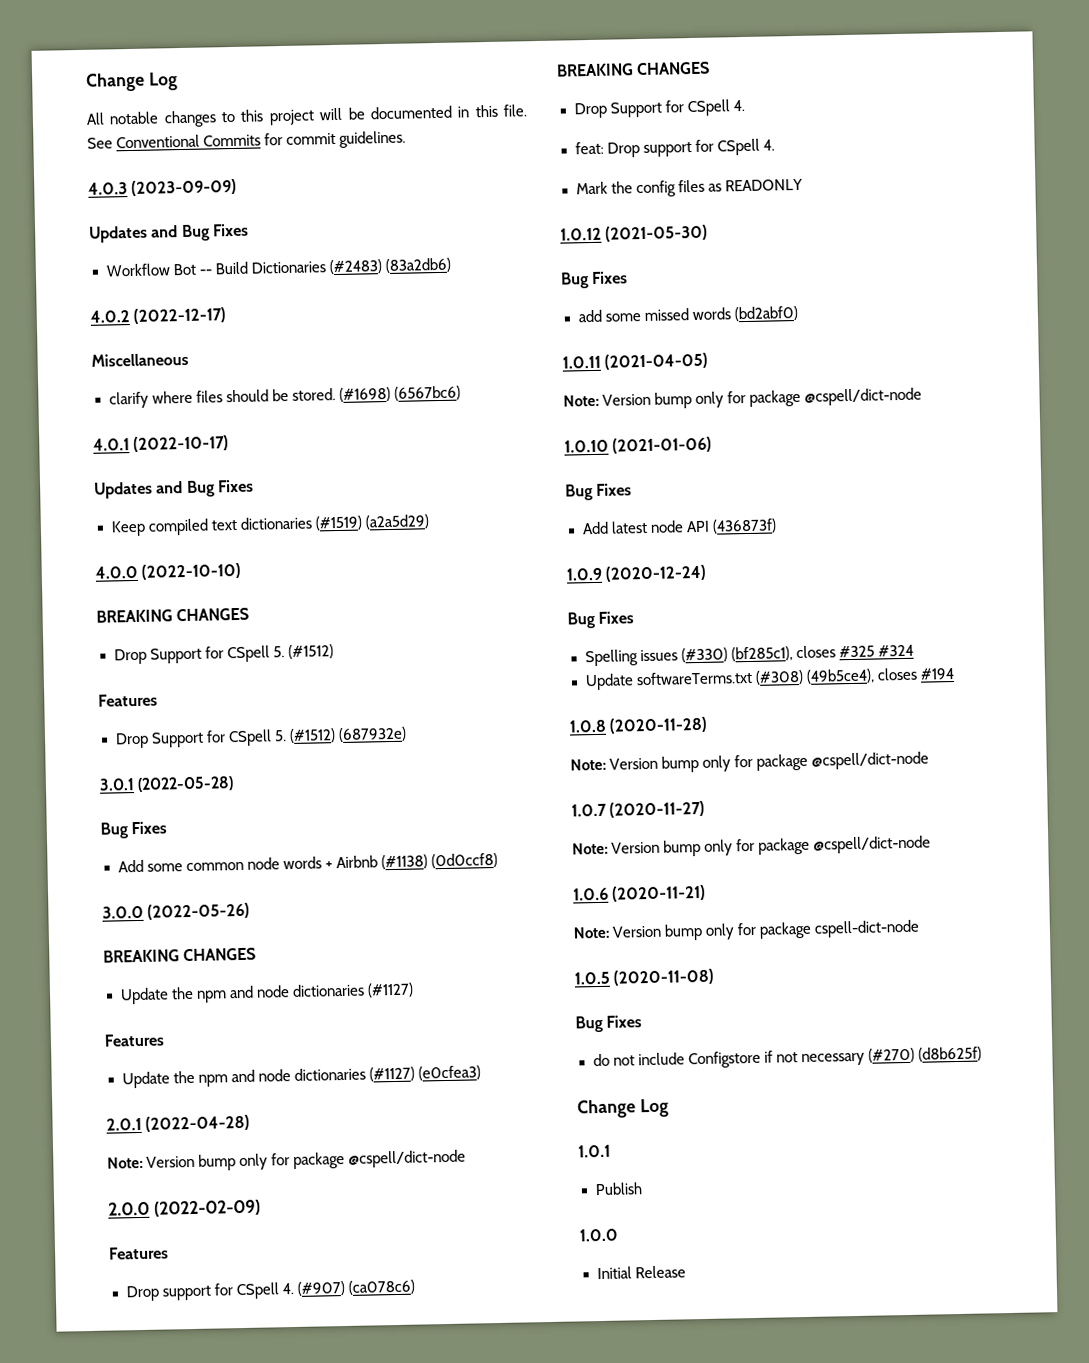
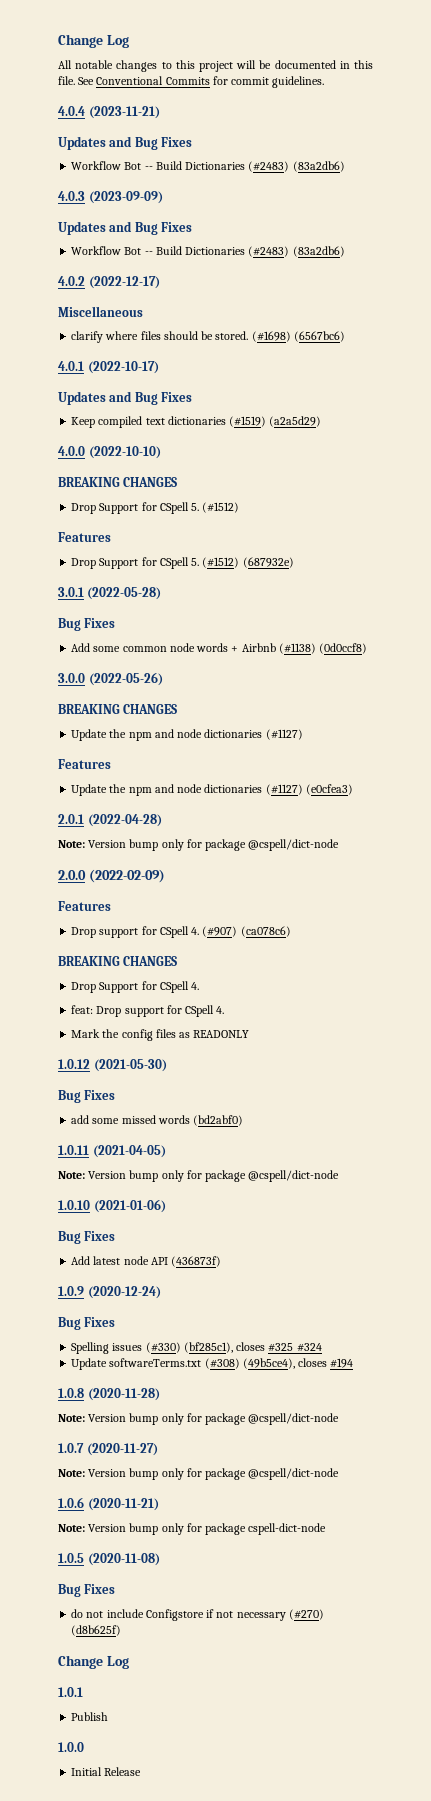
(407, 139) none -> [58,106,160,119] [58,136,193,150] [71,161,345,172] // 4.0.4 (2023-11-21) // Updates and Bug Fixes // Workflow Bot -- Build Dictionaries (#2483) (83a2db6)

